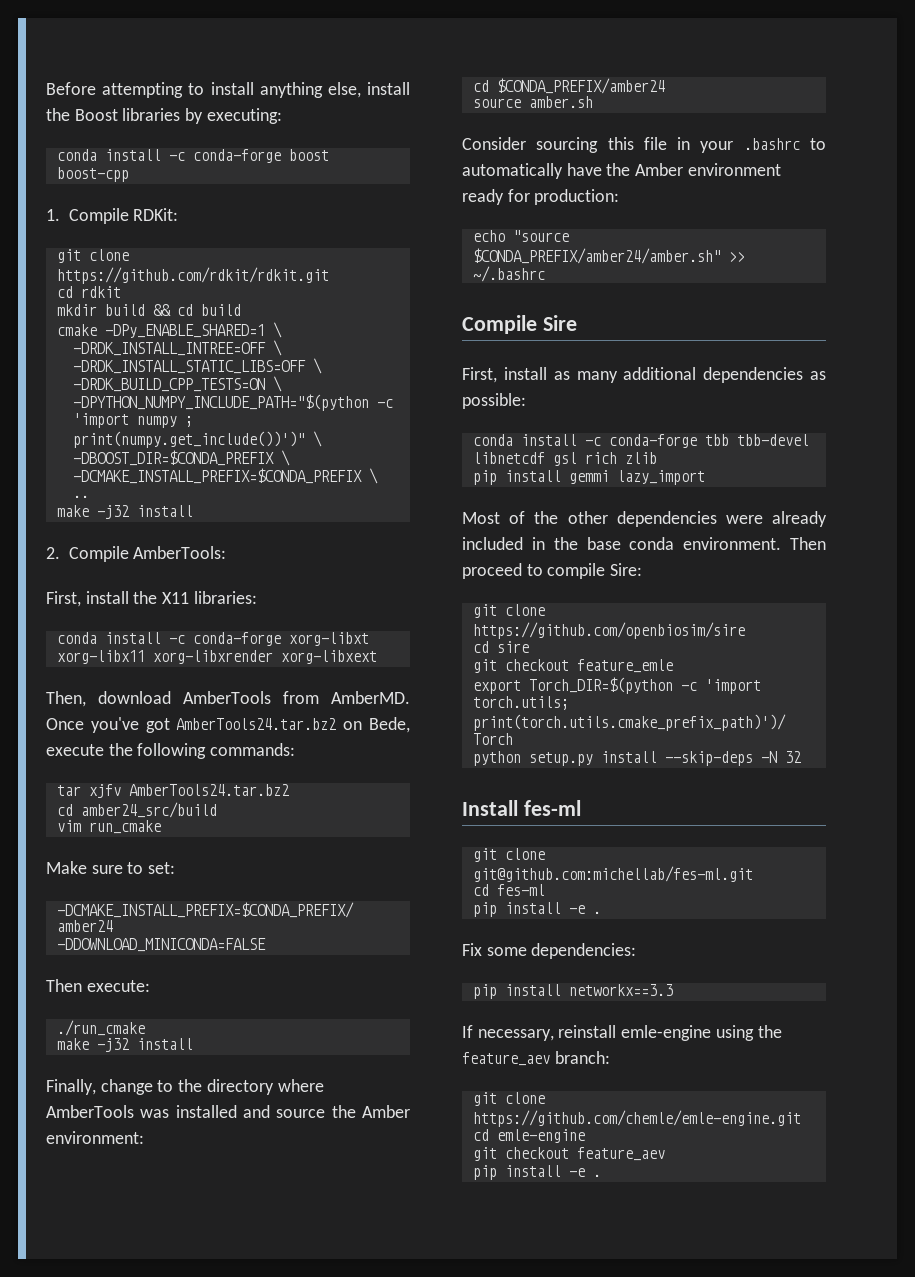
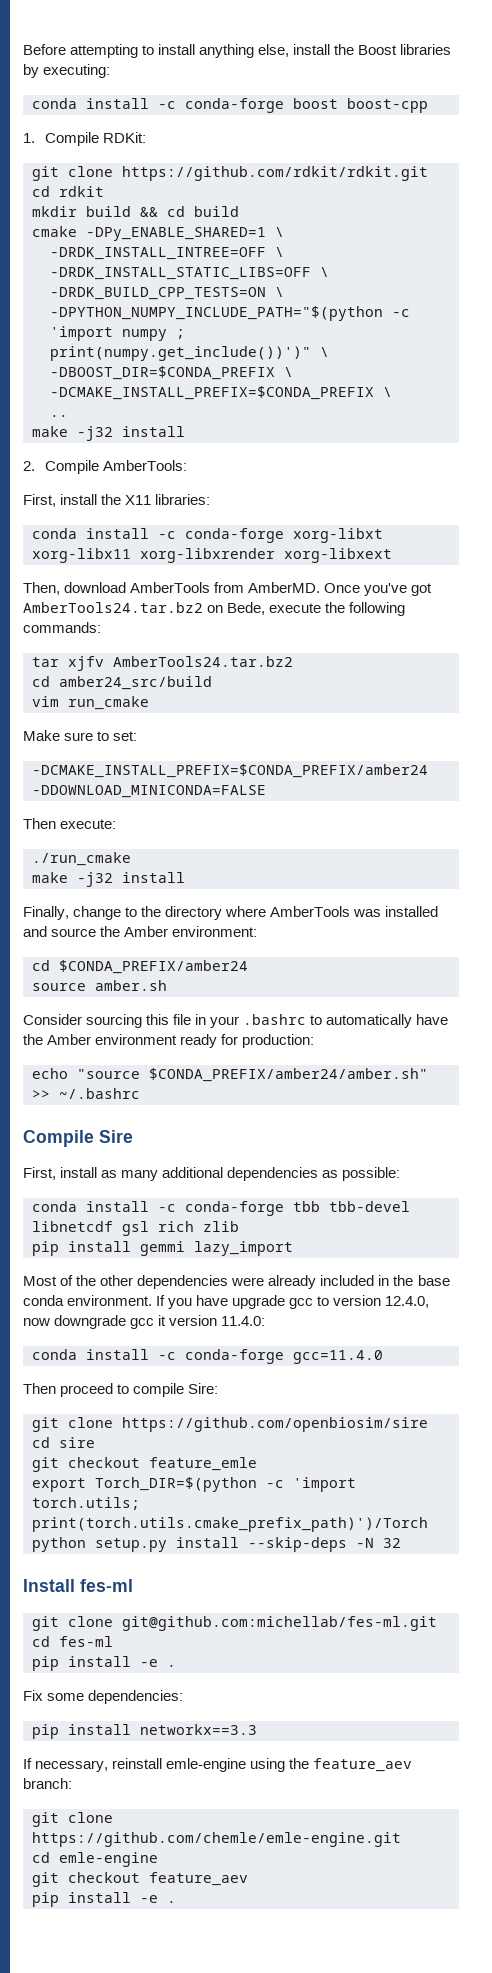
(782, 543) none -> [156,1295,430,1309] [23,1315,266,1329] [32,1349,383,1364] If you have upgrade gcc to version 12.4.0, now downgrade gcc it version 11.4.0: // conda install -c conda-forge gcc=11.4.0 //

